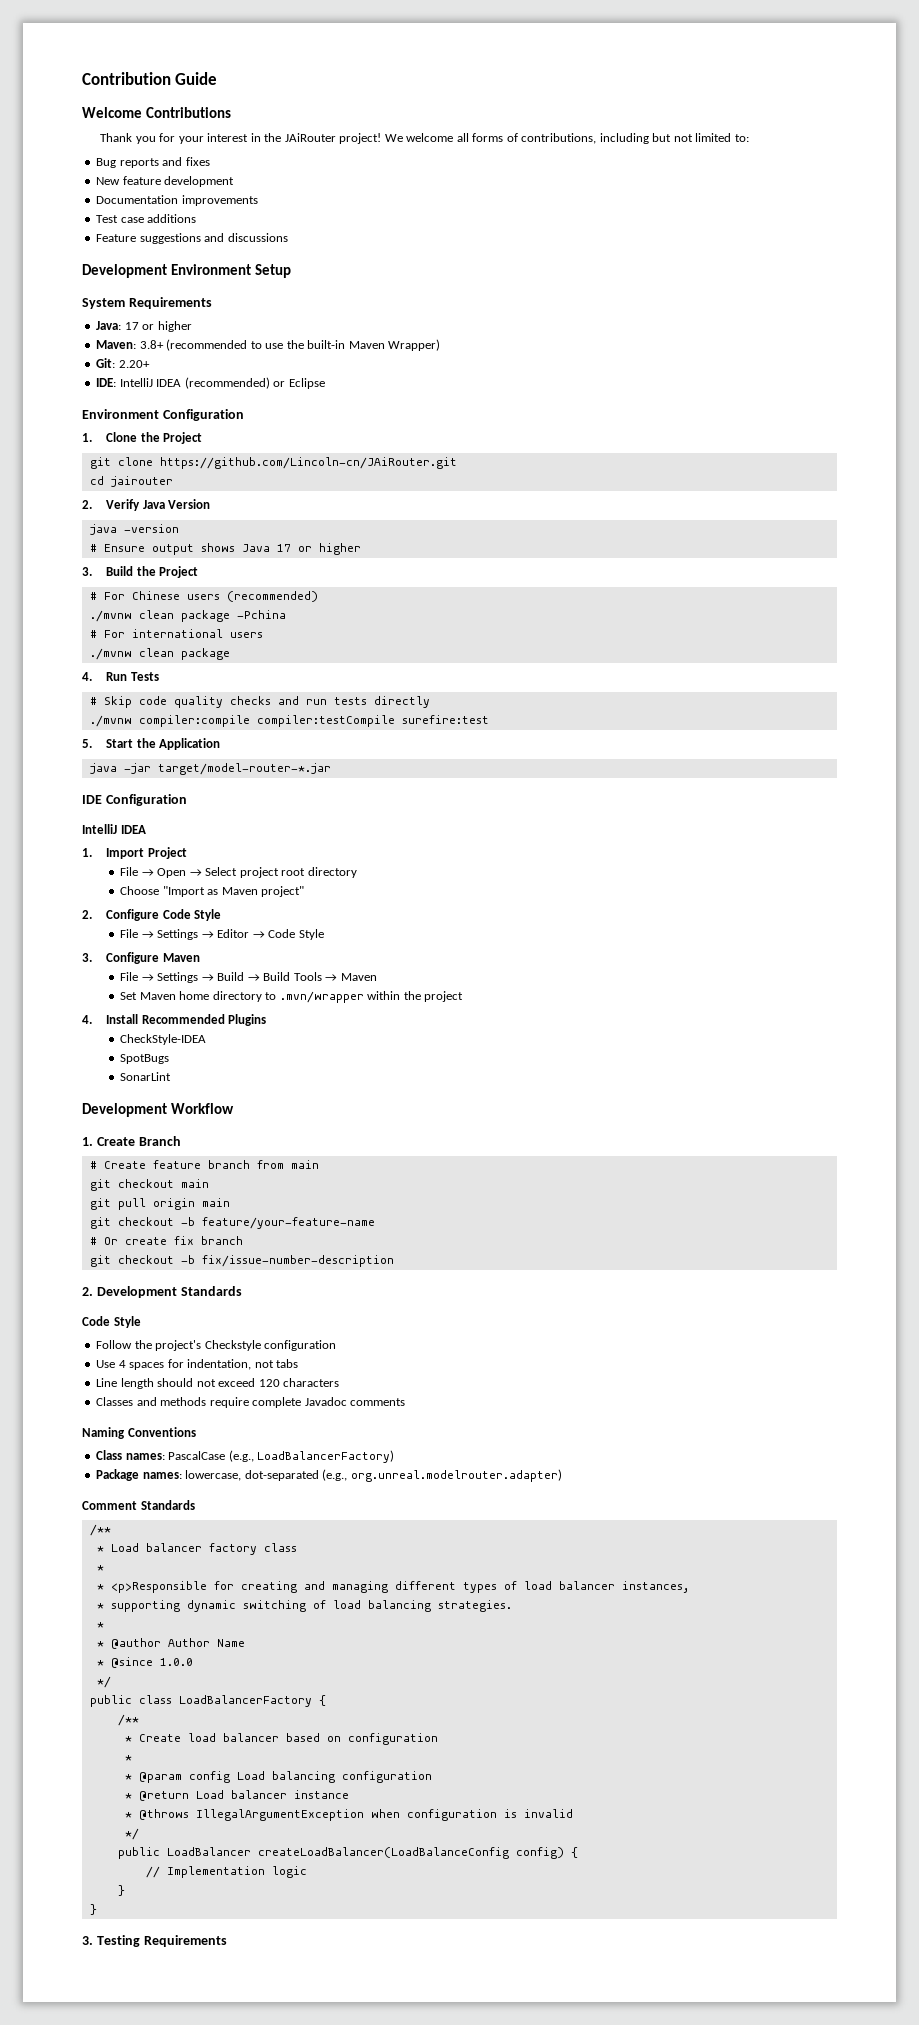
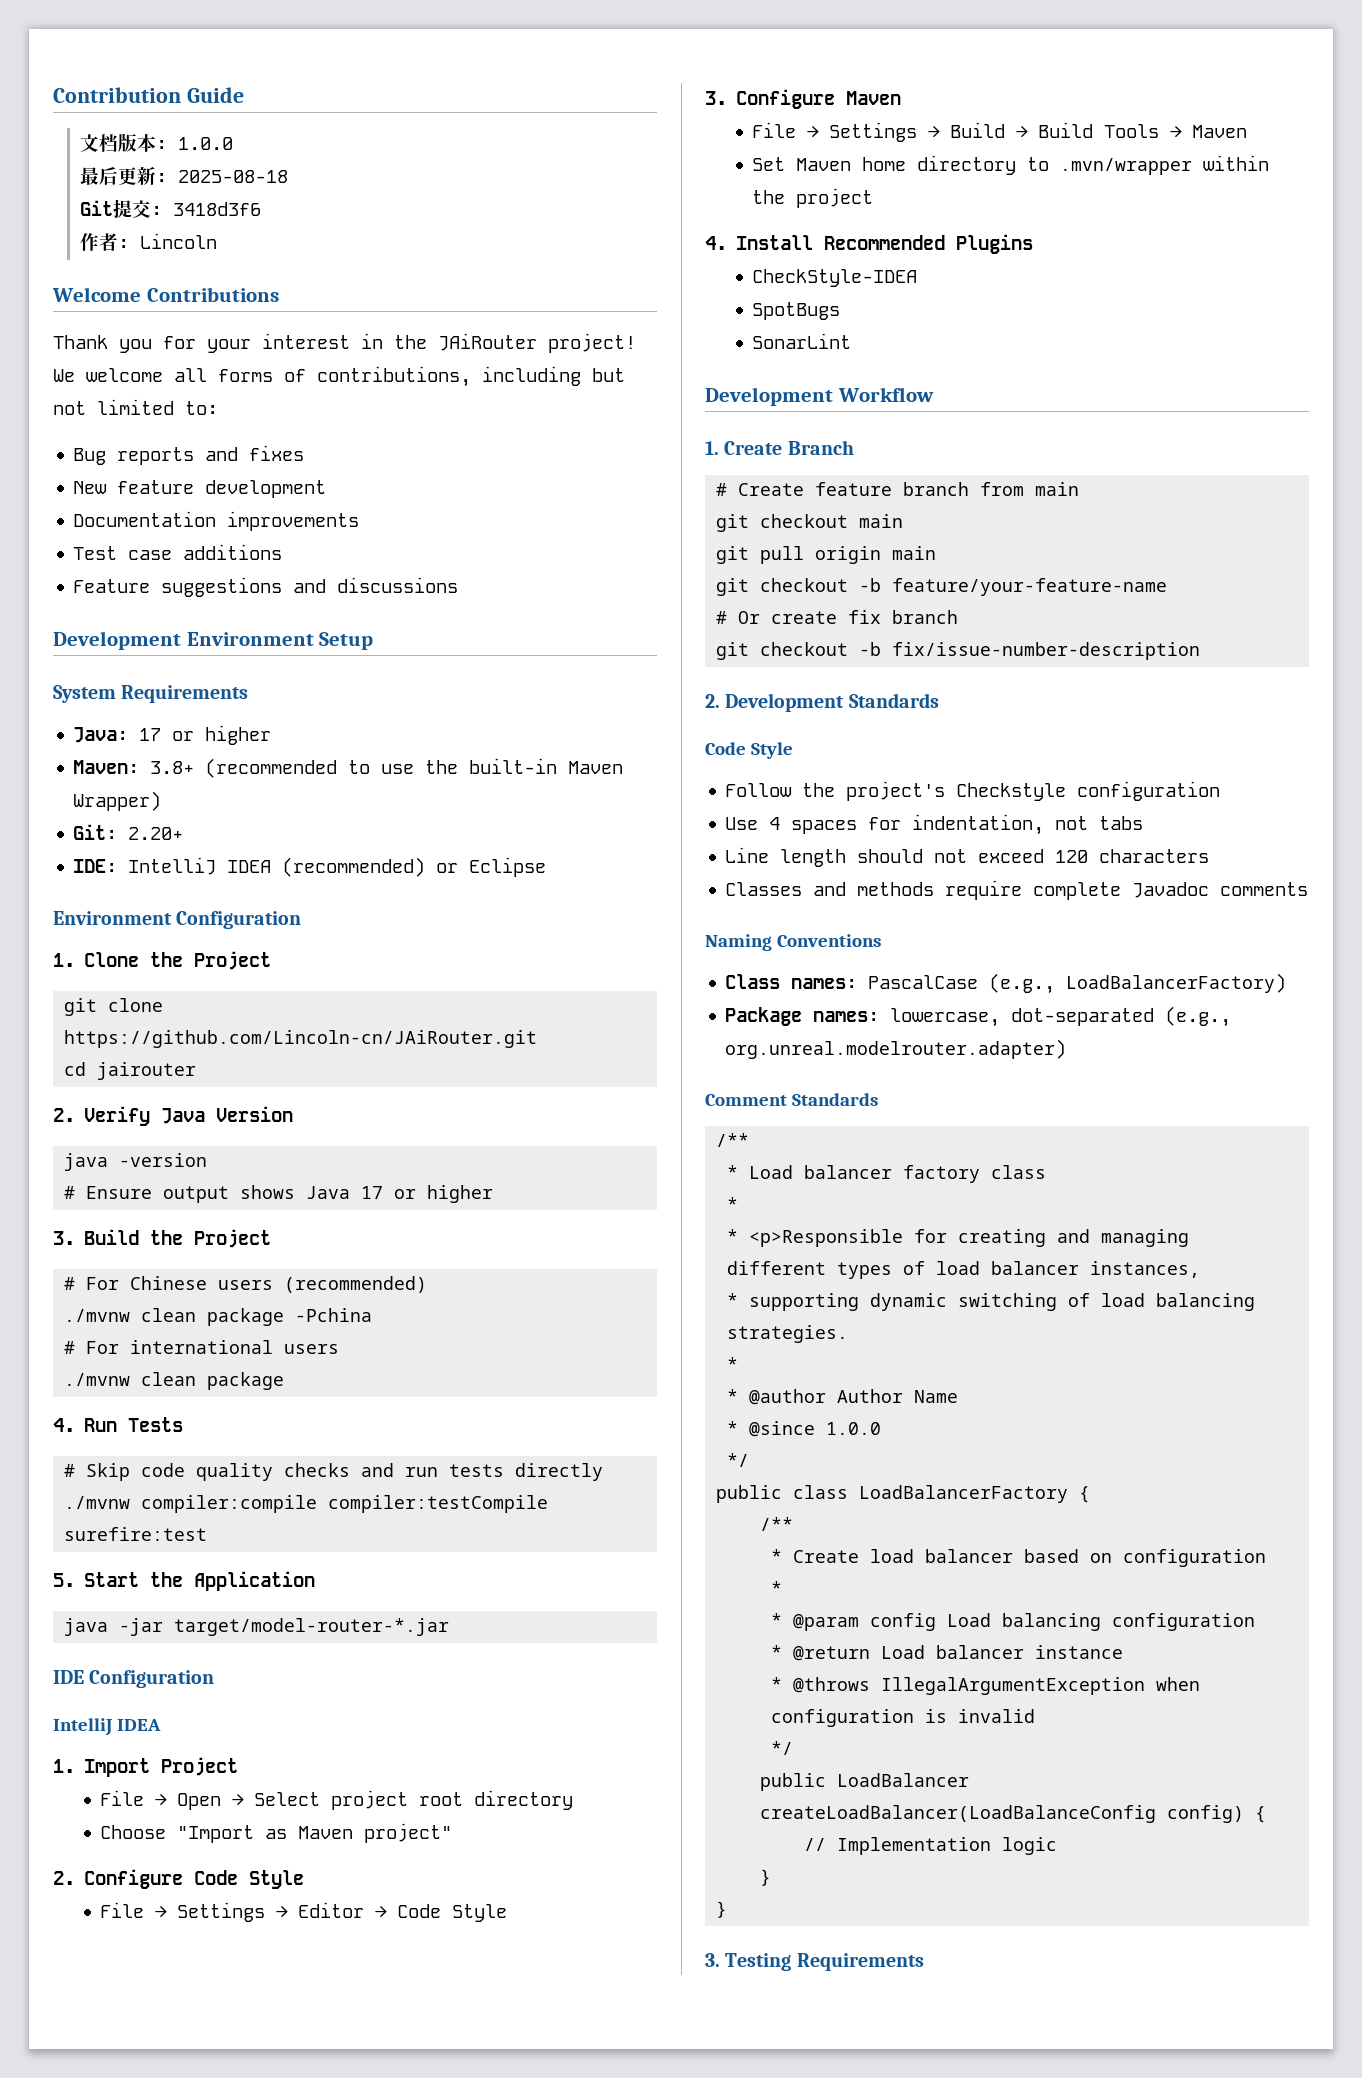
(218, 78) none -> [80,133,234,152] [80,166,289,185] [80,199,262,218] [80,233,218,251] // 文档版本: 1.0.0 // 最后更新: 2025-08-18 // Git提交: 3418d3f6 // 作者: Lincoln

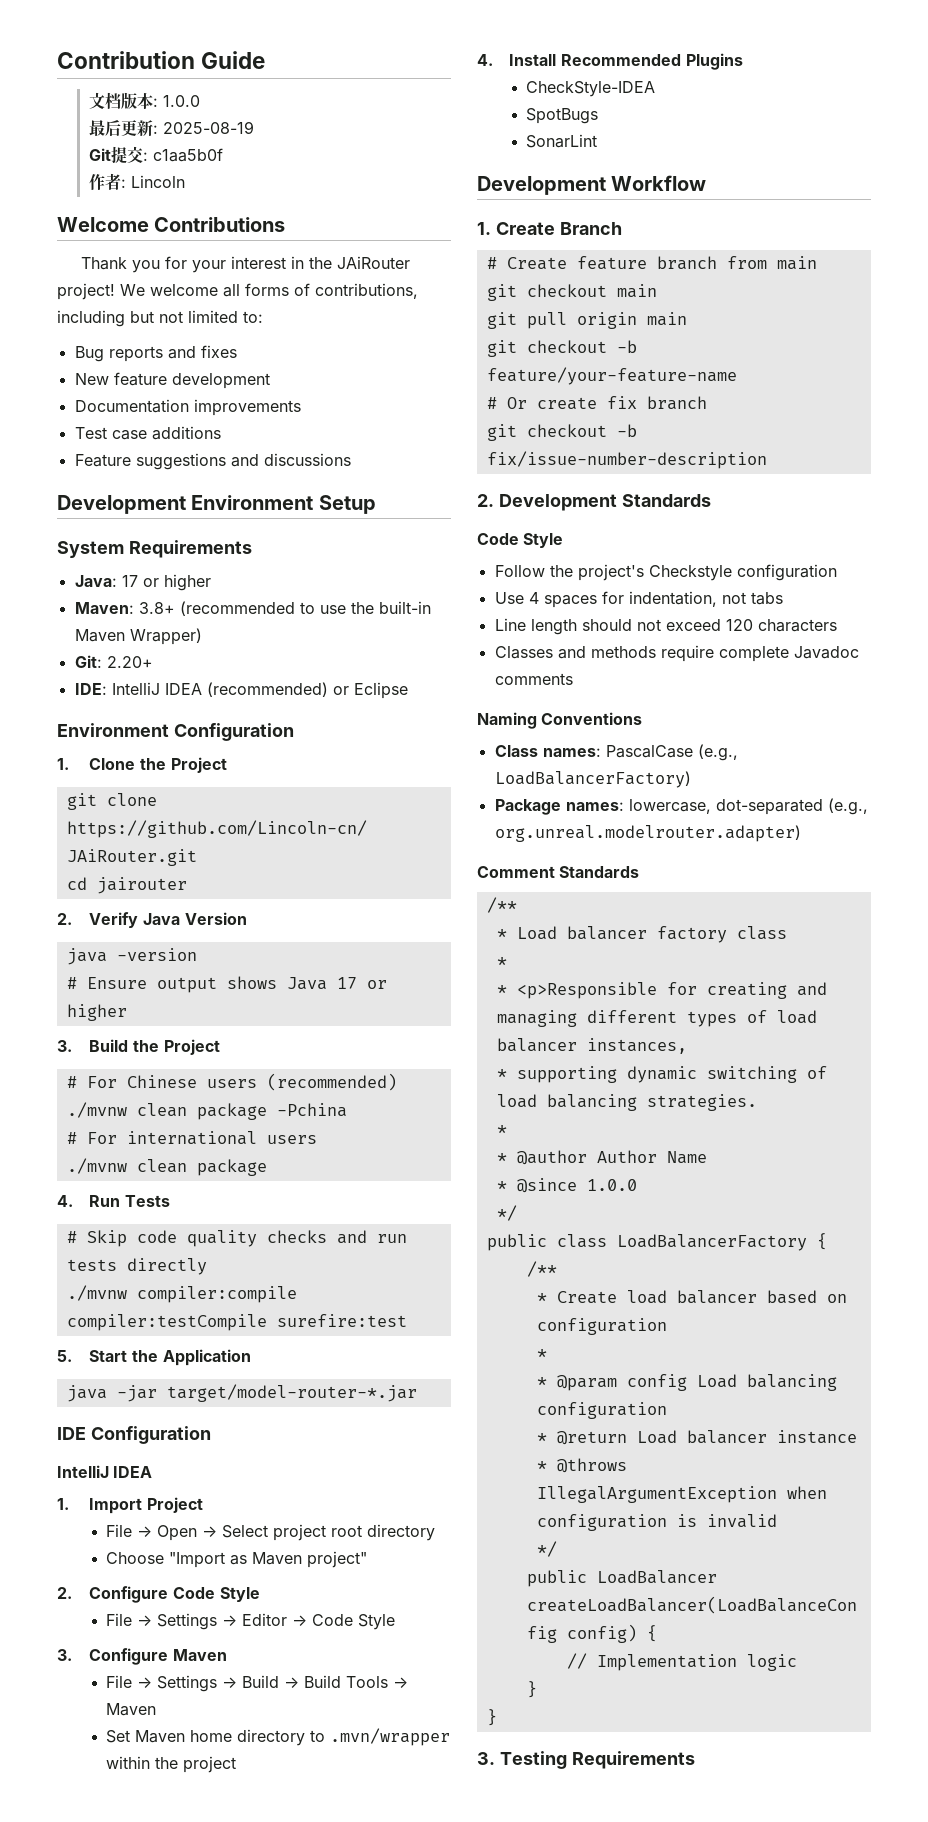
[178,170,289,183] 2025-08-18 -> [162,121,254,134] 2025-08-19
[173,202,262,216] 3418d3f6 -> [152,148,223,162] c1aa5b0f

